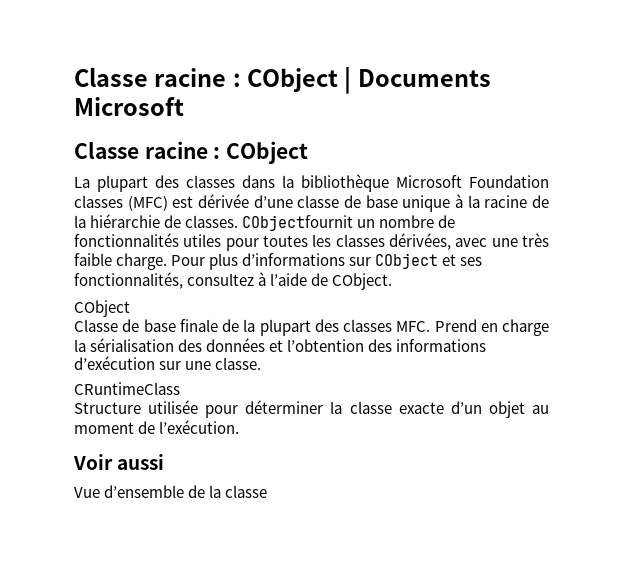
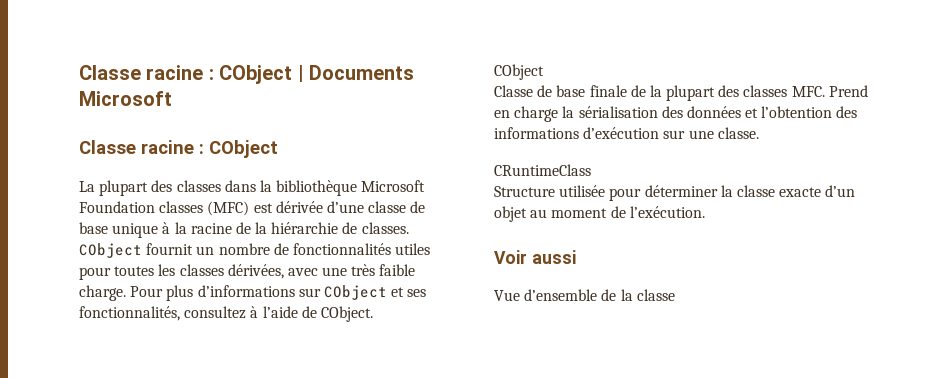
[242,215,354,231] CObjectfournit -> [79,243,194,258] CObject fournit

